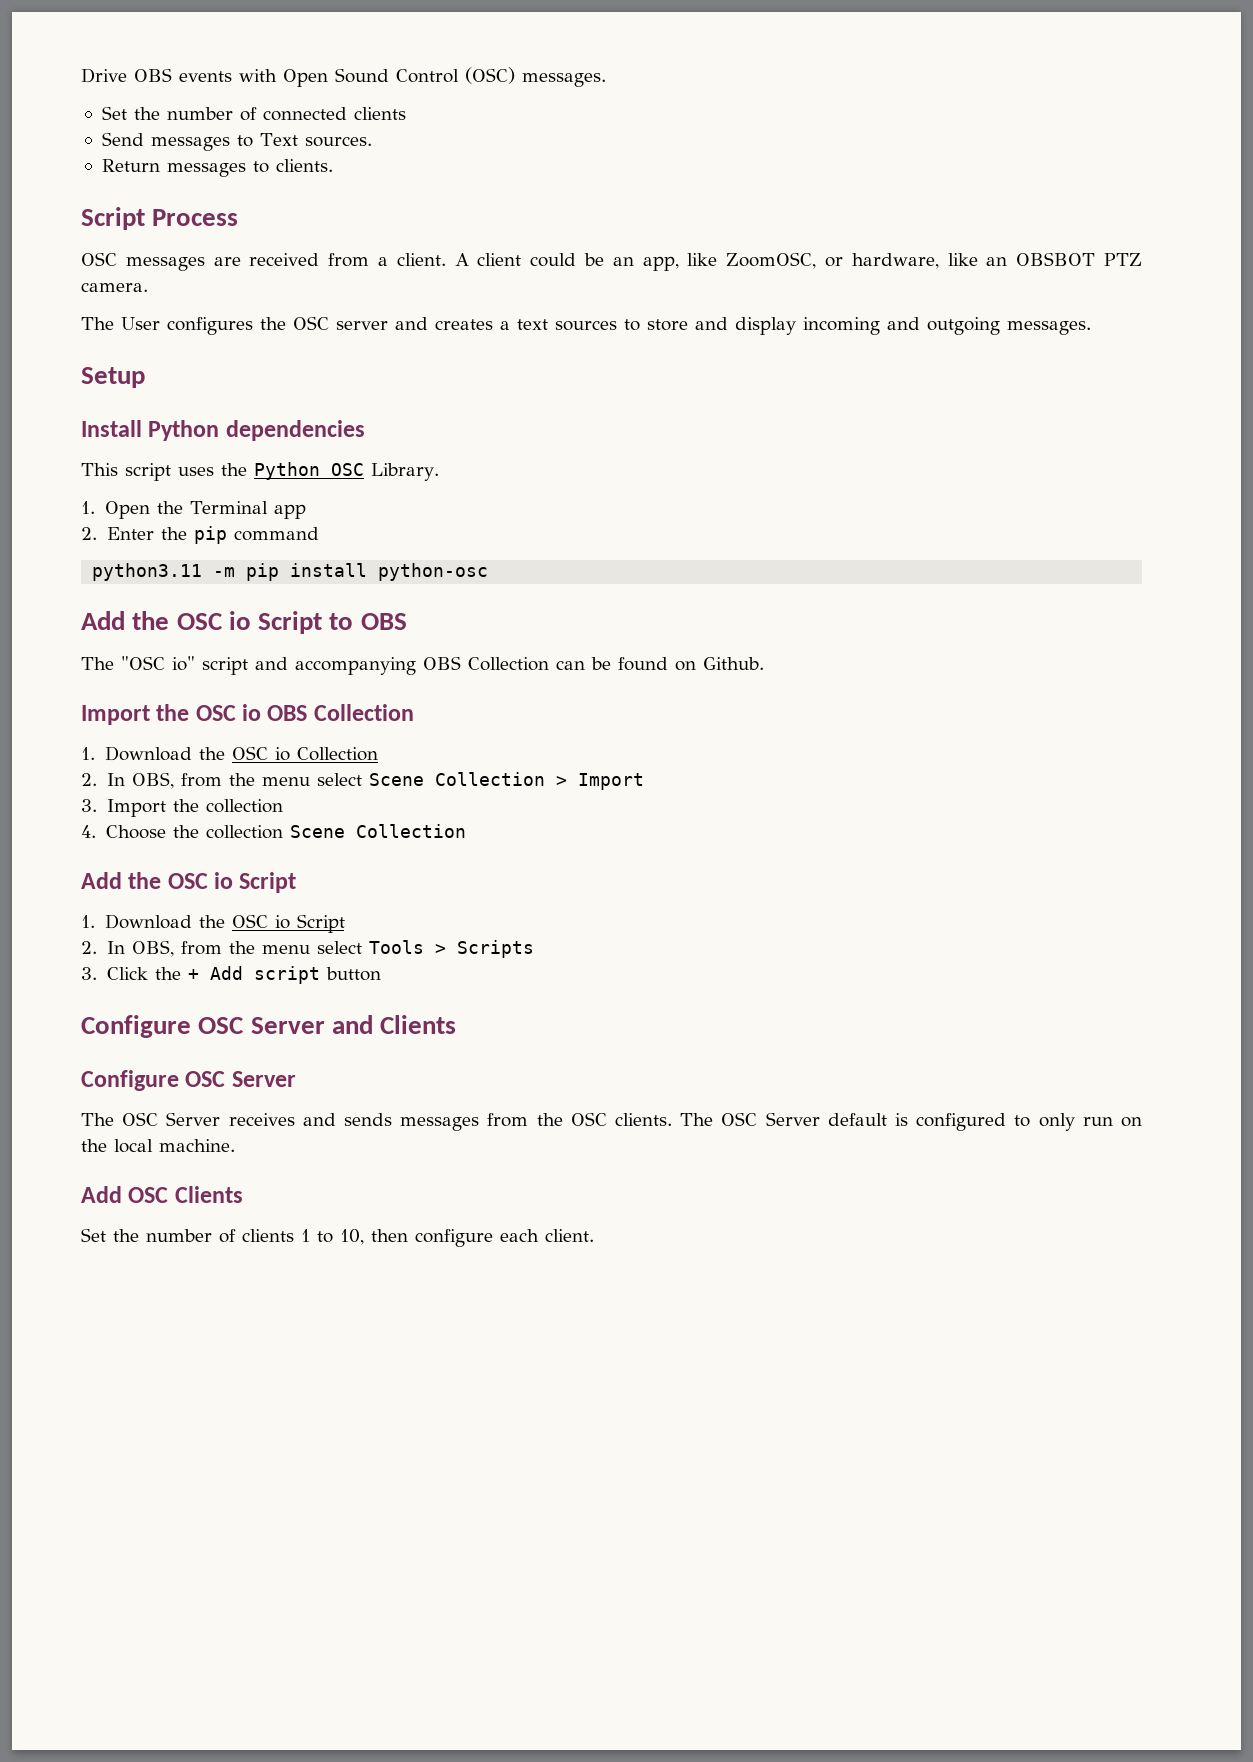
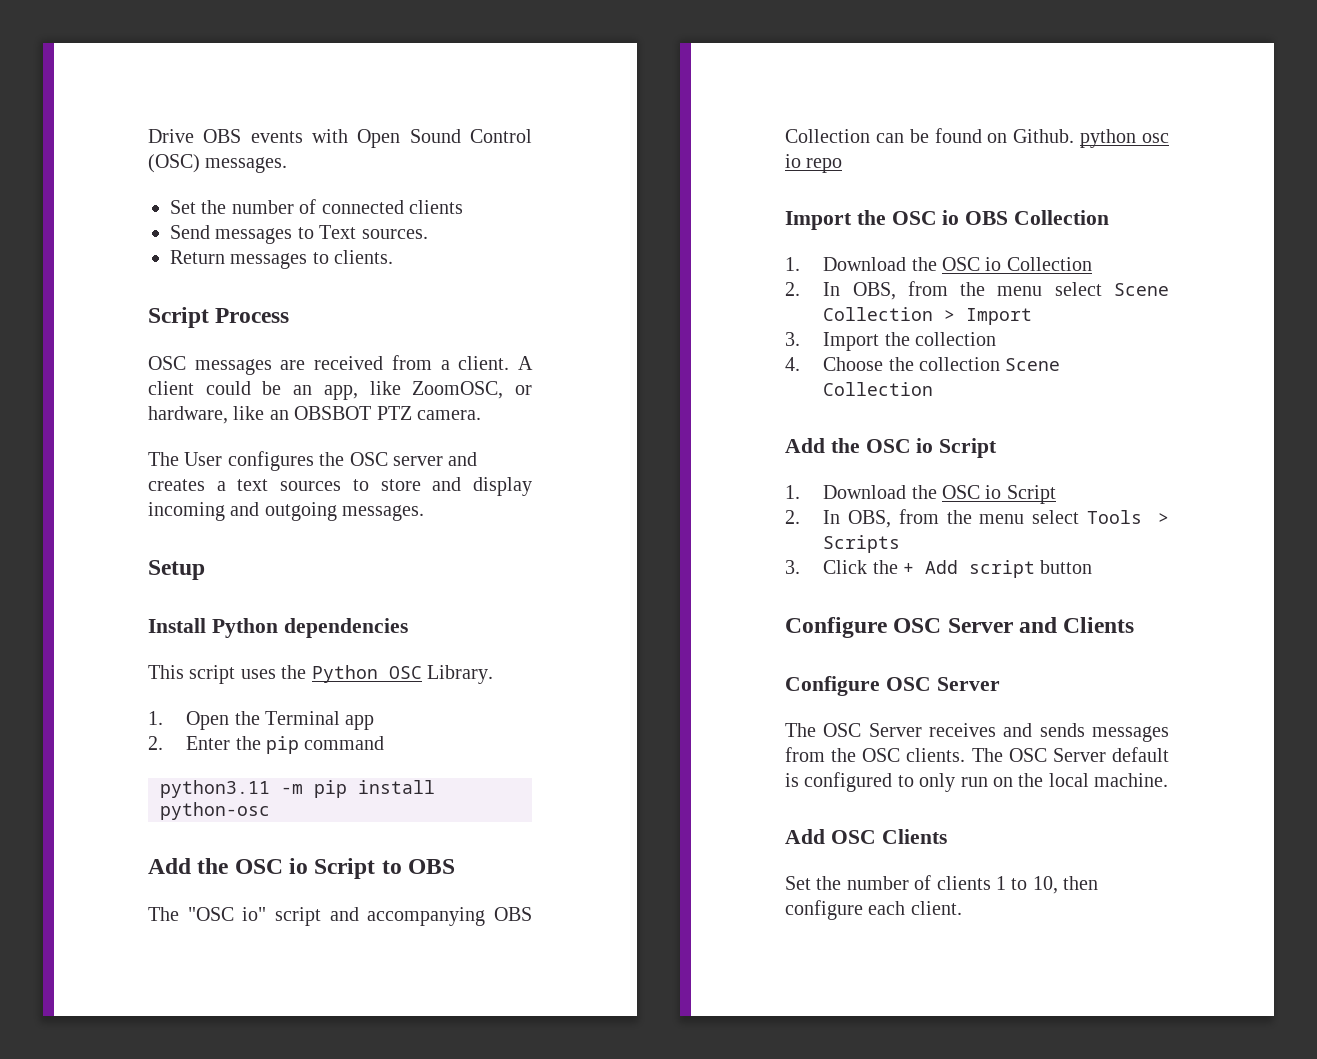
(764, 663) none -> [1080,129,1169,148] [785,154,843,173] python osc io repo

